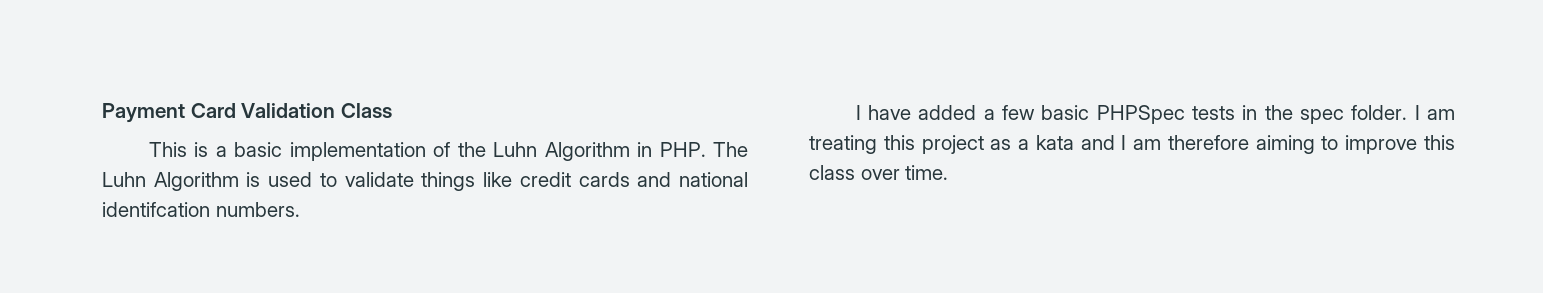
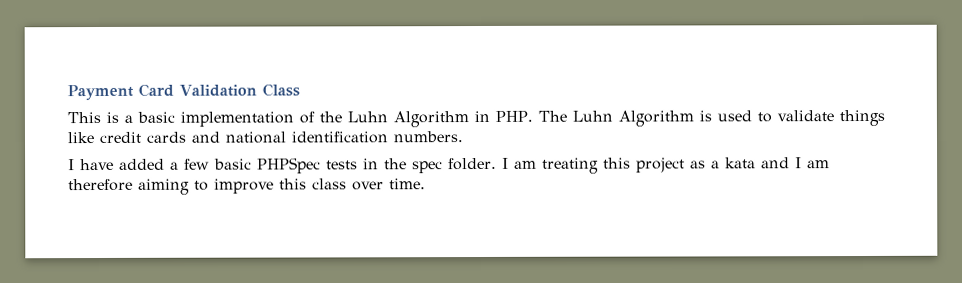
[102,202,210,217] identifcation -> [291,131,389,144] identification

